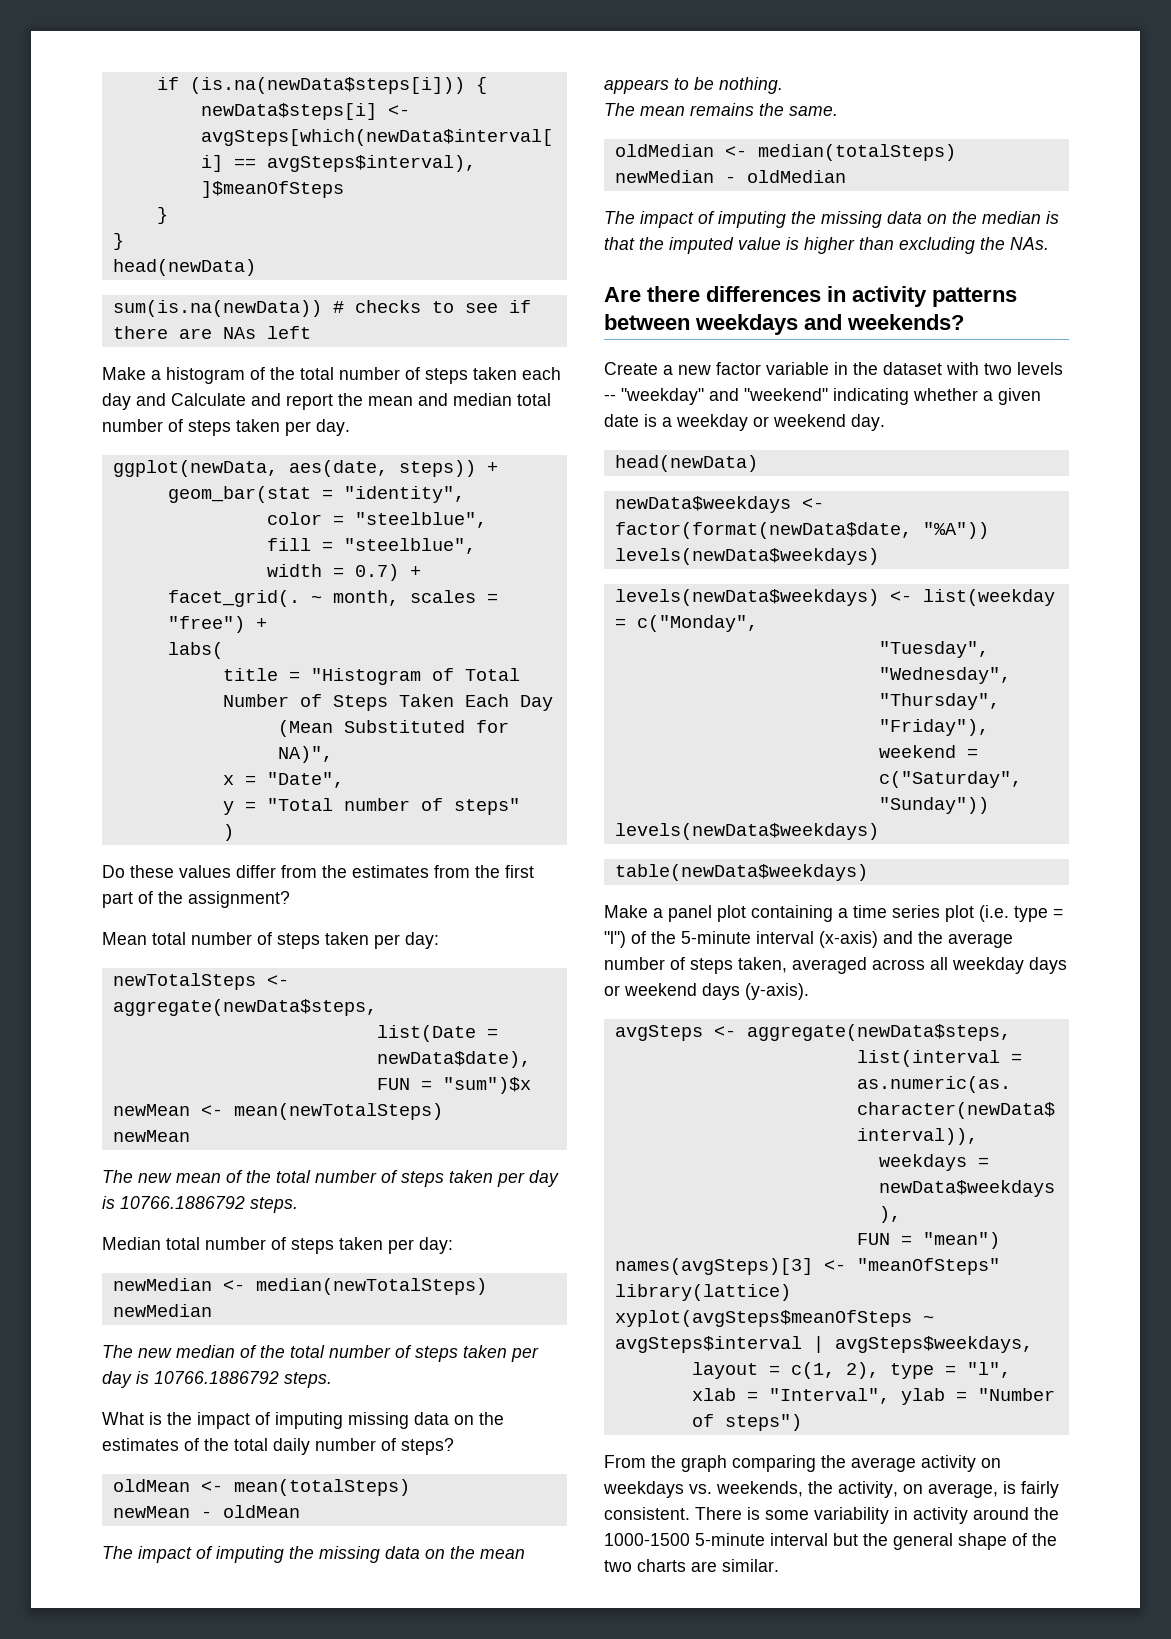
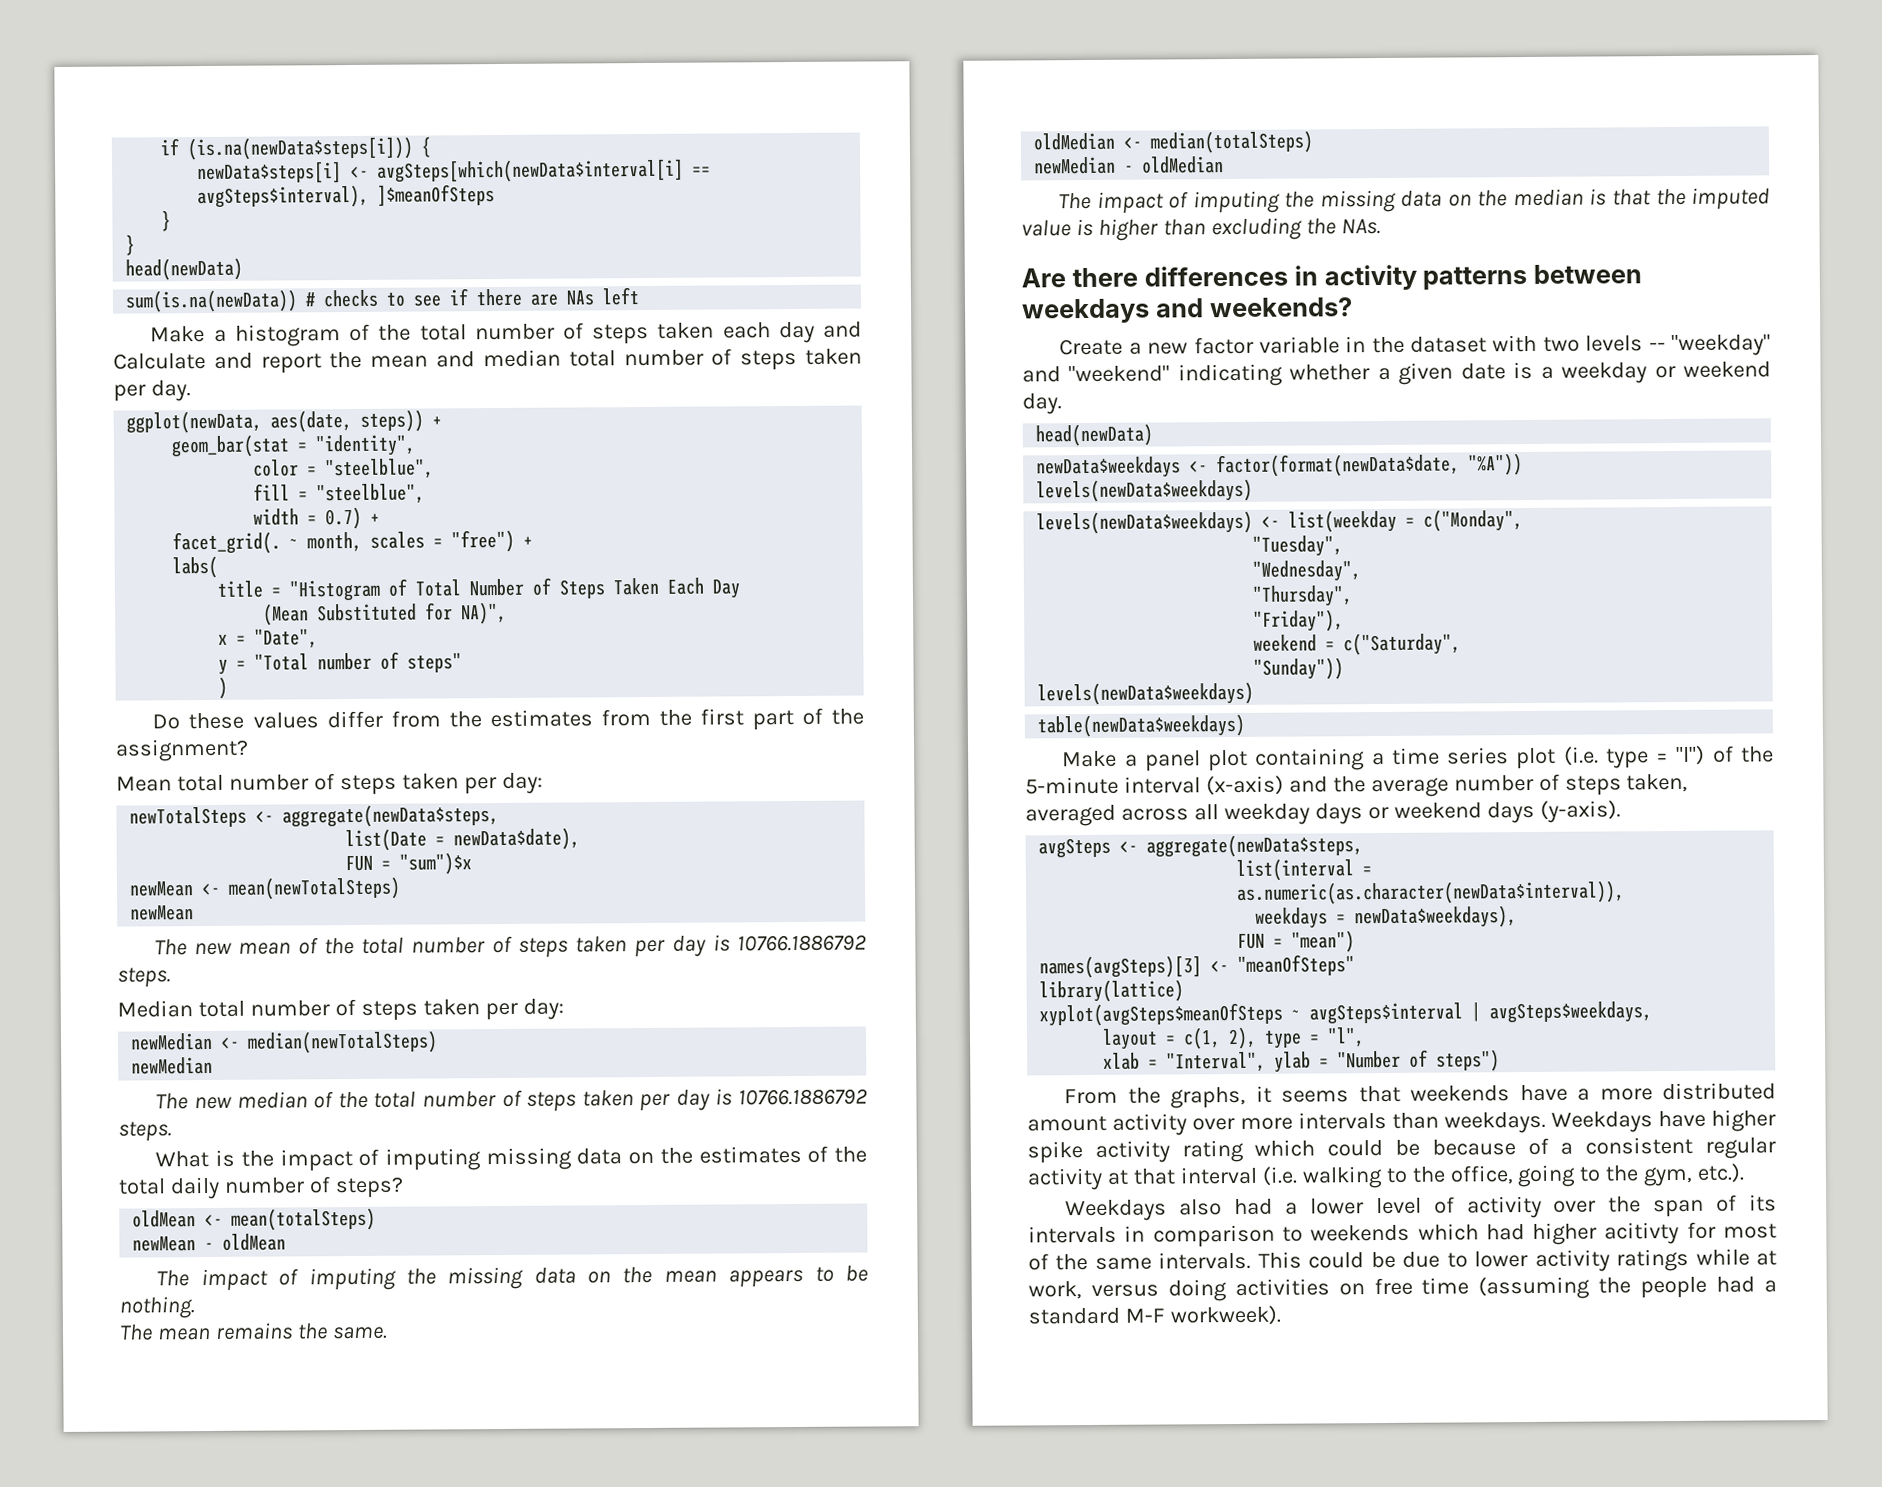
[681,1455,1001,1472] [603,1481,1059,1498] [604,1507,1059,1524] [604,1533,1057,1550] [604,1559,779,1572] graph comparing the average activity on weekdays vs. weekends, the activity, on average, is fairly consistent. There is some variability in activity around the 1000-1500 5-minute interval but the general shape of the two charts are similar. -> [1170,1082,1776,1109] [1027,1109,1776,1136] [1027,1136,1776,1164] [1027,1163,1746,1191] [1065,1194,1777,1222] [1028,1221,1777,1248] [1028,1248,1777,1272] [1028,1276,1777,1302] [1028,1305,1281,1326] graphs, it seems that weekends have a more distributed amount activity over more intervals than weekdays. Weekdays have higher spike activity rating which could be because of a consistent regular activity at that interval (i.e. walking to the office, going to the gym, etc.). // Weekdays also had a lower level of activity over the span of its intervals in comparison to weekends which had higher acitivty for most of the same intervals. This could be due to lower activity ratings while at work, versus doing activities on free time (assuming the people had a standard M-F workweek).

